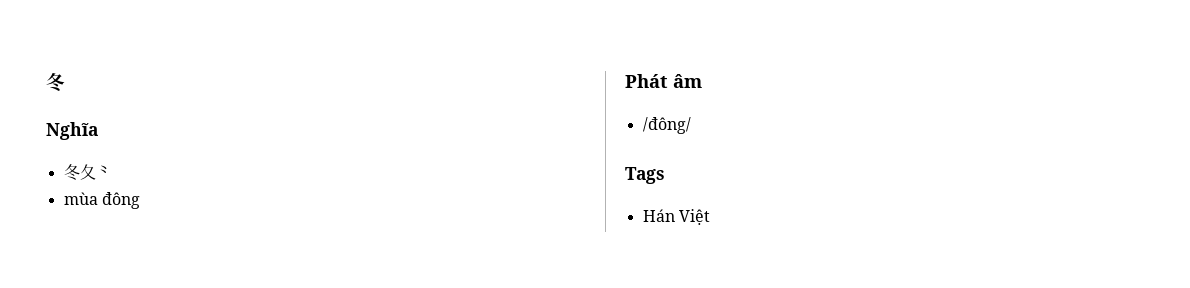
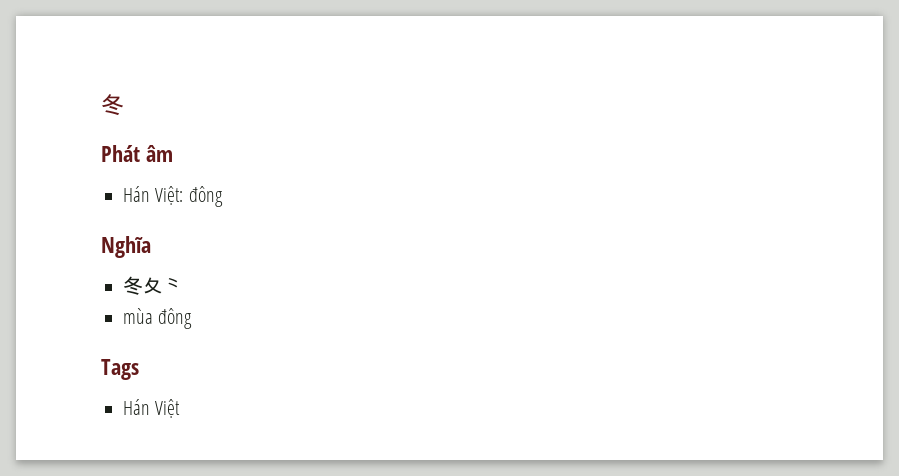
[46,72,65,92] 冬 -> [101,94,124,116] [101,145,173,162] [123,186,223,207] 冬 // Phát âm // Hán Việt: đông
[625,74,702,88] [642,117,691,134] // Phát âm // /đông/ -> (193, 318) none

